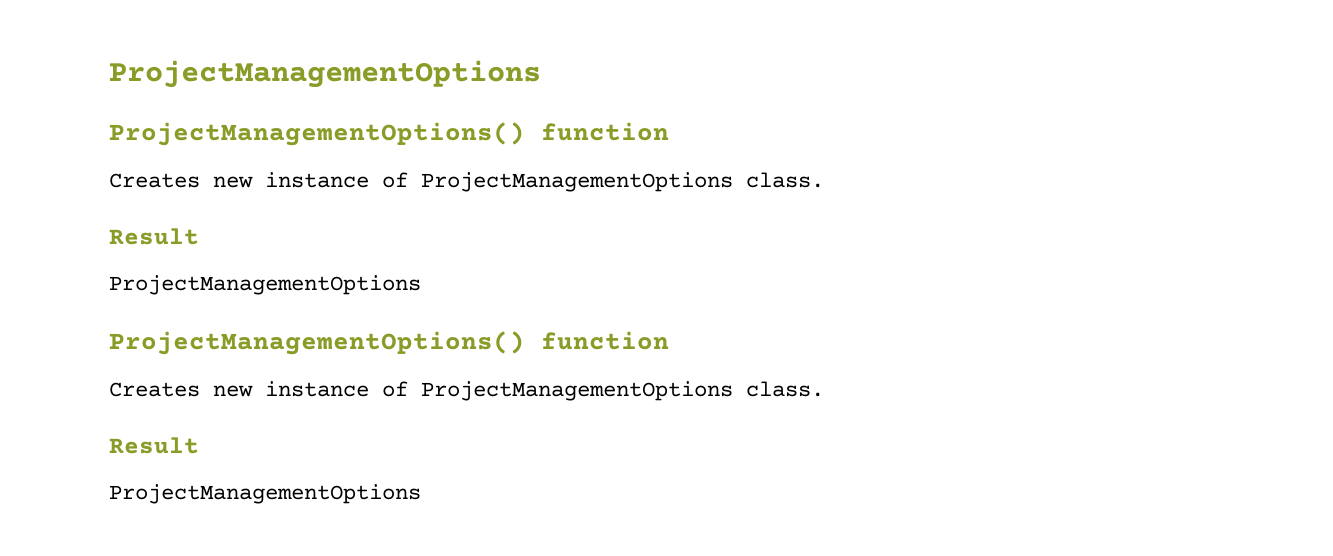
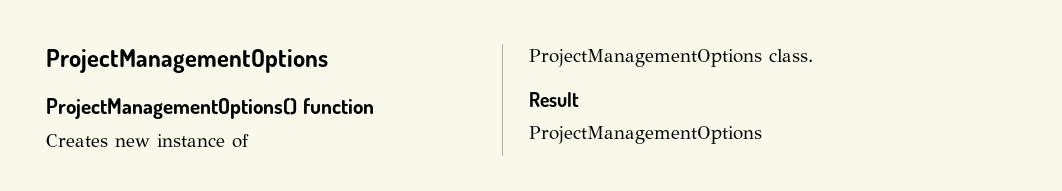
[109,331,669,355] [109,381,824,401] [109,437,199,454] [109,484,421,504] // ProjectManagementOptions() function // Creates new instance of ProjectManagementOptions class. // Result // ProjectManagementOptions -> (762, 135) none

